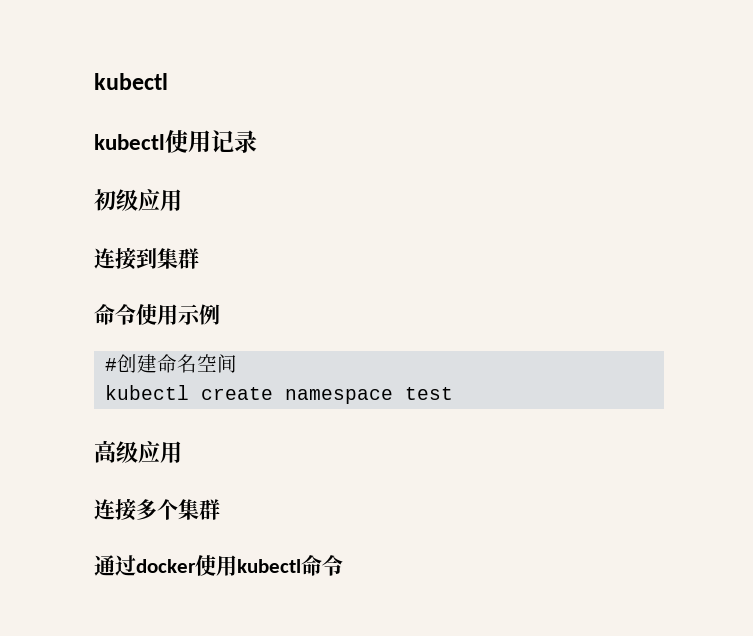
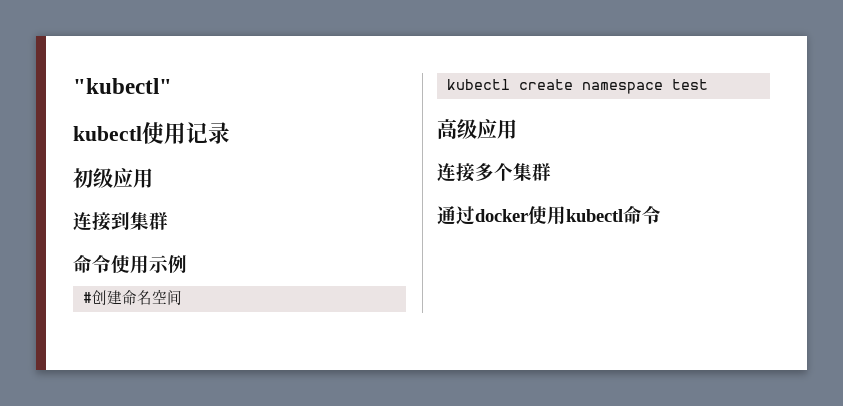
[94,73,168,90] kubectl -> [73,78,172,94] "kubectl"

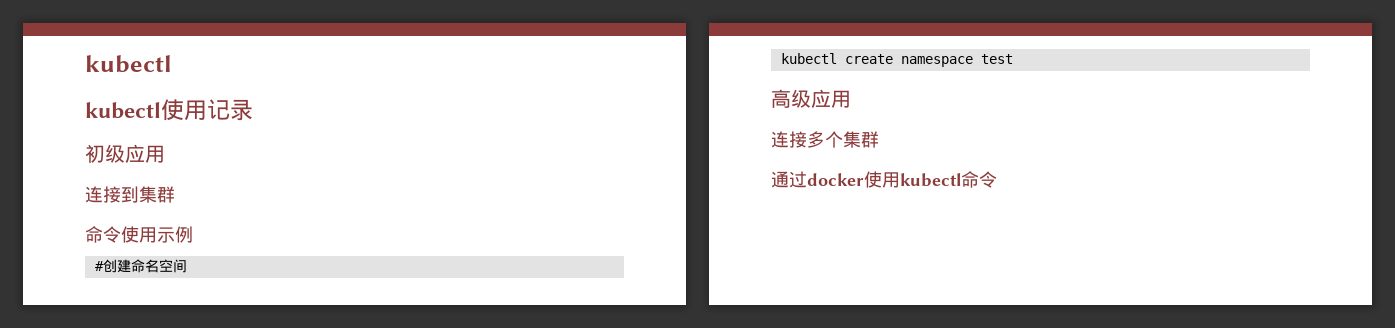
[73,78,172,94] "kubectl" -> [85,55,172,73] kubectl

